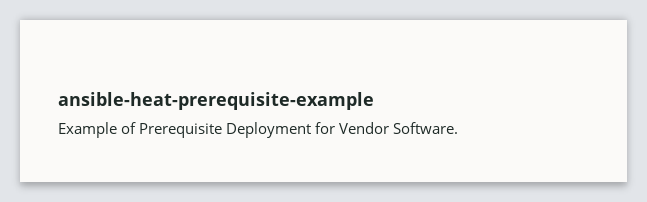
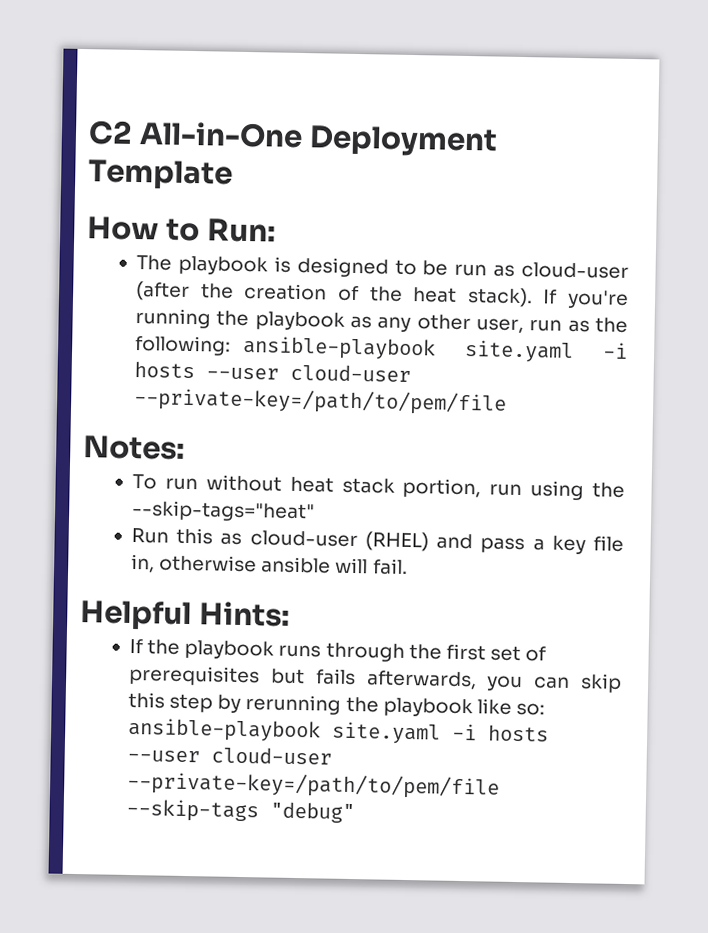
[58,92,374,110] [58,122,459,138] ansible-heat-prerequisite-example // Example of Prerequisite Deployment for Vendor Software. -> [88,120,498,158] [88,159,233,190] [87,216,276,243] [135,255,629,279] [134,281,629,309] [134,307,629,334] [134,334,628,363] [133,360,411,383] [133,386,507,416] [83,435,185,460] [131,473,625,501] [131,499,315,523] [130,527,624,555] [130,553,408,575] [80,600,290,631] [128,638,547,662] [128,664,622,693] [127,691,545,718] [127,717,549,745] [126,746,332,765] [126,770,500,800] [125,798,355,824] C2 All-in-One Deployment Template // How to Run: // The playbook is designed to be run as cloud-user (after the creation of the heat stack). If you're running the playbook as any other user, run as the following: ansible-playbook site.yaml -i hosts --user cloud-user --private-key=/path/to/pem/file // Notes: // To run without heat stack portion, run using the --skip-tags="heat" // Run this as cloud-user (RHEL) and pass a key file in, otherwise ansible will fail. // Helpful Hints: // If the playbook runs through the first set of prerequisites but fails afterwards, you can skip this step by rerunning the playbook like so: ansible-playbook site.yaml -i hosts --user cloud-user --private-key=/path/to/pem/file --skip-tags "debug"

